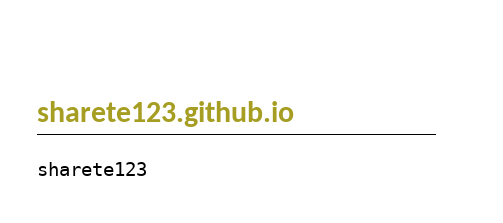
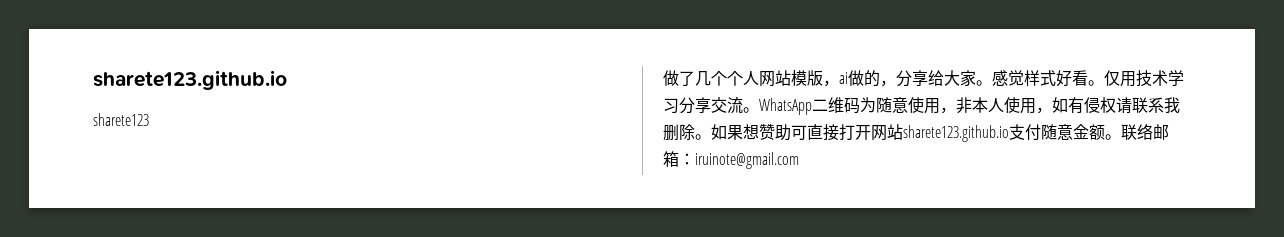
(147, 169) none -> [663,70,1184,87] [663,97,1180,115] [663,123,1169,142] [663,151,799,169] // 做了几个个人网站模版，ai做的，分享给大家。感觉样式好看。仅用技术学习分享交流。WhatsApp二维码为随意使用，非本人使用，如有侵权请联系我删除。如果想赞助可直接打开网站sharete123.github.io支付随意金额。联络邮箱：iruinote@gmail.com

